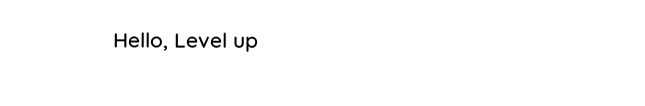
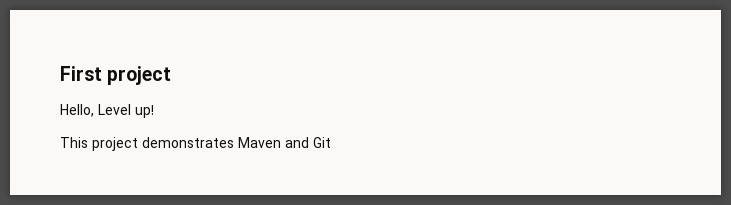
[113,32,259,52] Hello, Level up -> [60,66,172,85] [60,104,154,118] [60,137,331,151] First project // Hello, Level up! // This project demonstrates Maven and Git

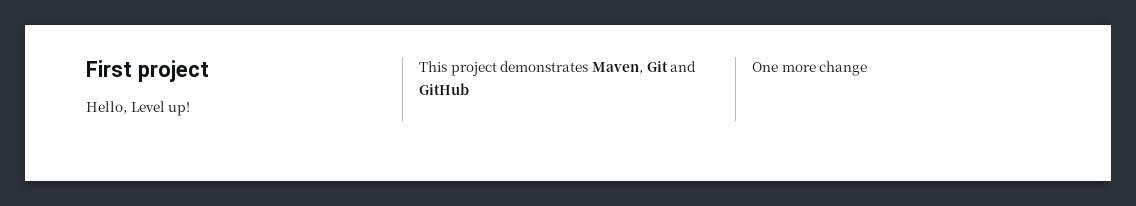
[238,137,331,148] Maven and Git -> [591,61,697,74] [419,83,469,95] [752,61,868,76] Maven, Git and GitHub // One more change

